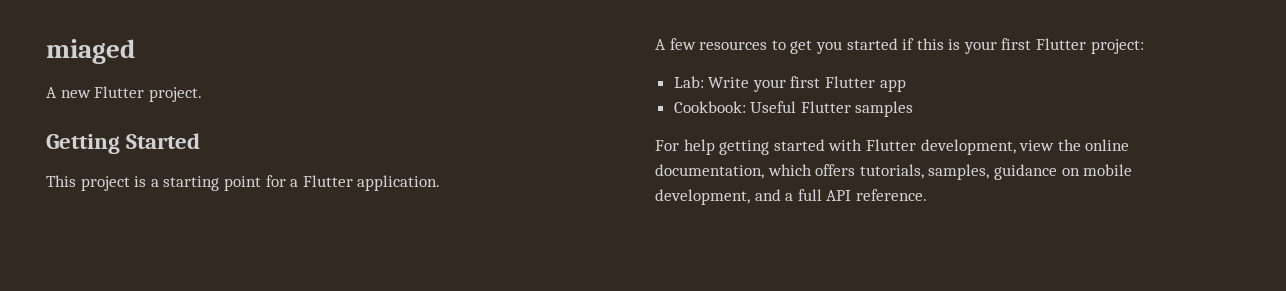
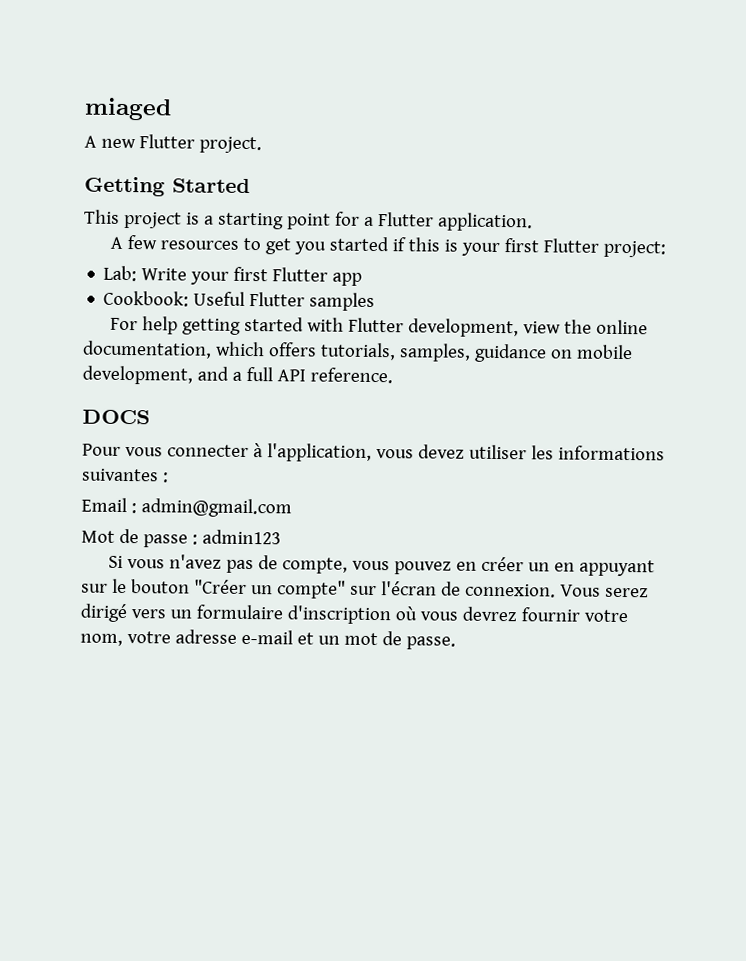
(927, 195) none -> [82,409,150,425] [82,443,665,462] [81,468,169,483] [81,497,292,518] [81,528,281,548] [107,554,655,577] [81,578,649,599] [80,603,628,625] [80,629,456,650] // DOCS // Pour vous connecter à l'application, vous devez utiliser les informations suivantes : // Email : admin@gmail.com // Mot de passe : admin123 // Si vous n'avez pas de compte, vous pouvez en créer un en appuyant sur le bouton "Créer un compte" sur l'écran de connexion. Vous serez dirigé vers un formulaire d'inscription où vous devrez fournir votre nom, votre adresse e-mail et un mot de passe.

